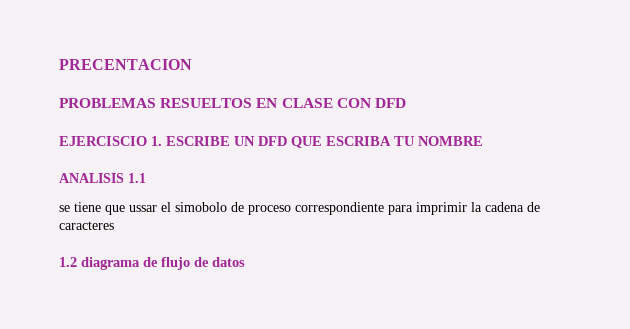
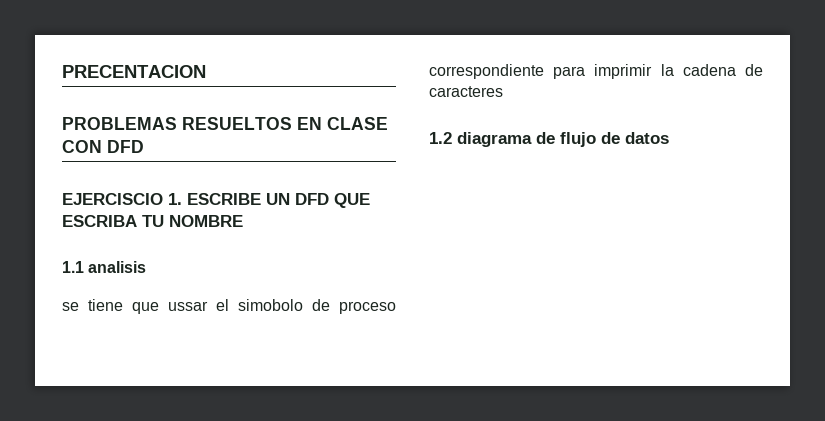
[59,173,124,183] ANALISIS -> (243, 221) none
(146, 178) none -> [88,261,147,273] analisis

